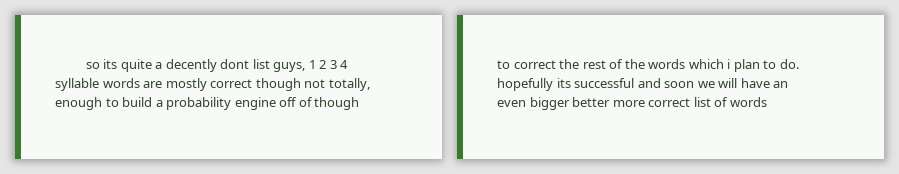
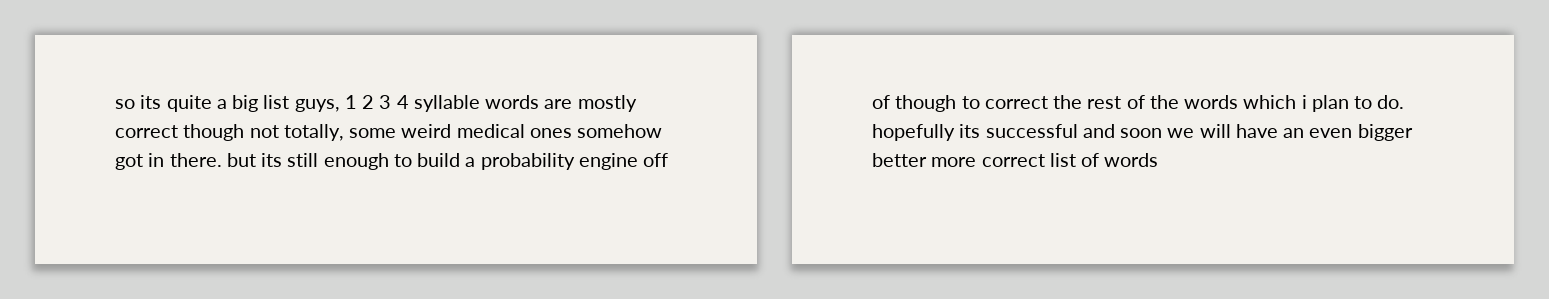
[165,59,250,72] decently dont -> [232,95,259,112] big
(370, 84) none -> [349,124,663,138] [115,153,319,170] some weird medical ones somehow got in there. but its still

